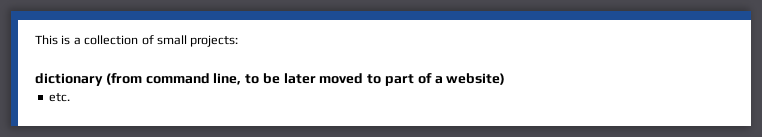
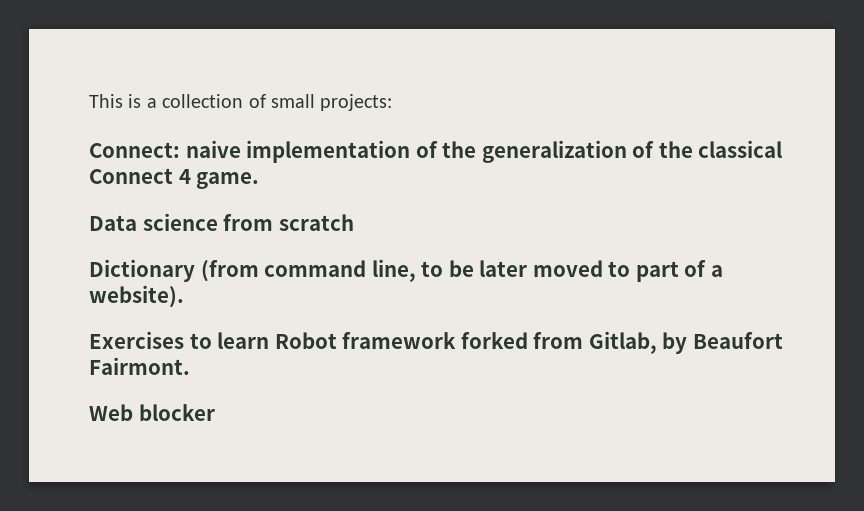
[35,73,103,86] dictionary -> [89,140,783,163] [89,168,260,189] [89,213,354,231] [89,259,195,282] Connect: naive implementation of the generalization of the classical Connect 4 game. // Data science from scratch // Dictionary
[446,73,506,85] [48,93,70,102] website) // etc. -> [89,285,184,308] [89,331,783,354] [89,357,190,375] [89,404,215,421] website). // Exercises to learn Robot framework forked from Gitlab, by Beaufort Fairmont. // Web blocker

